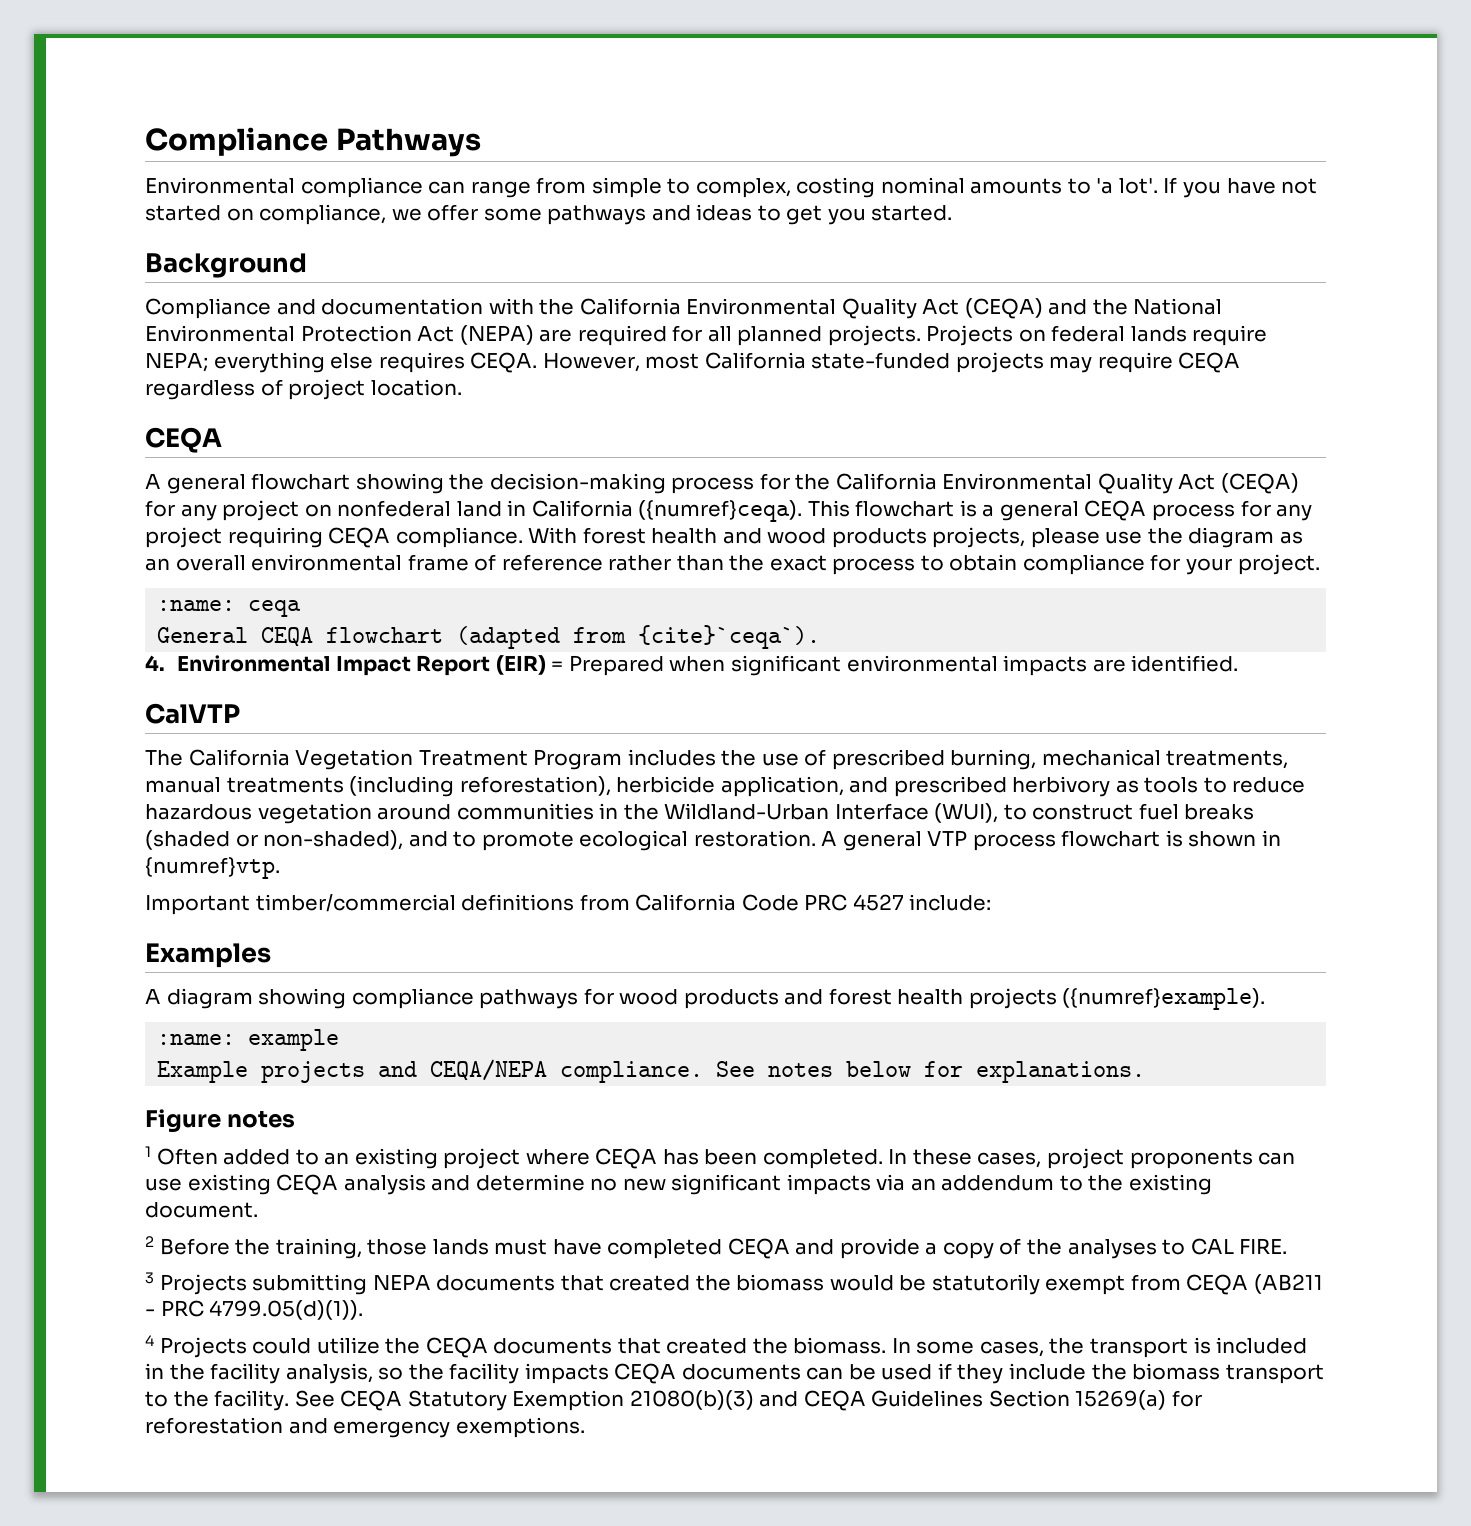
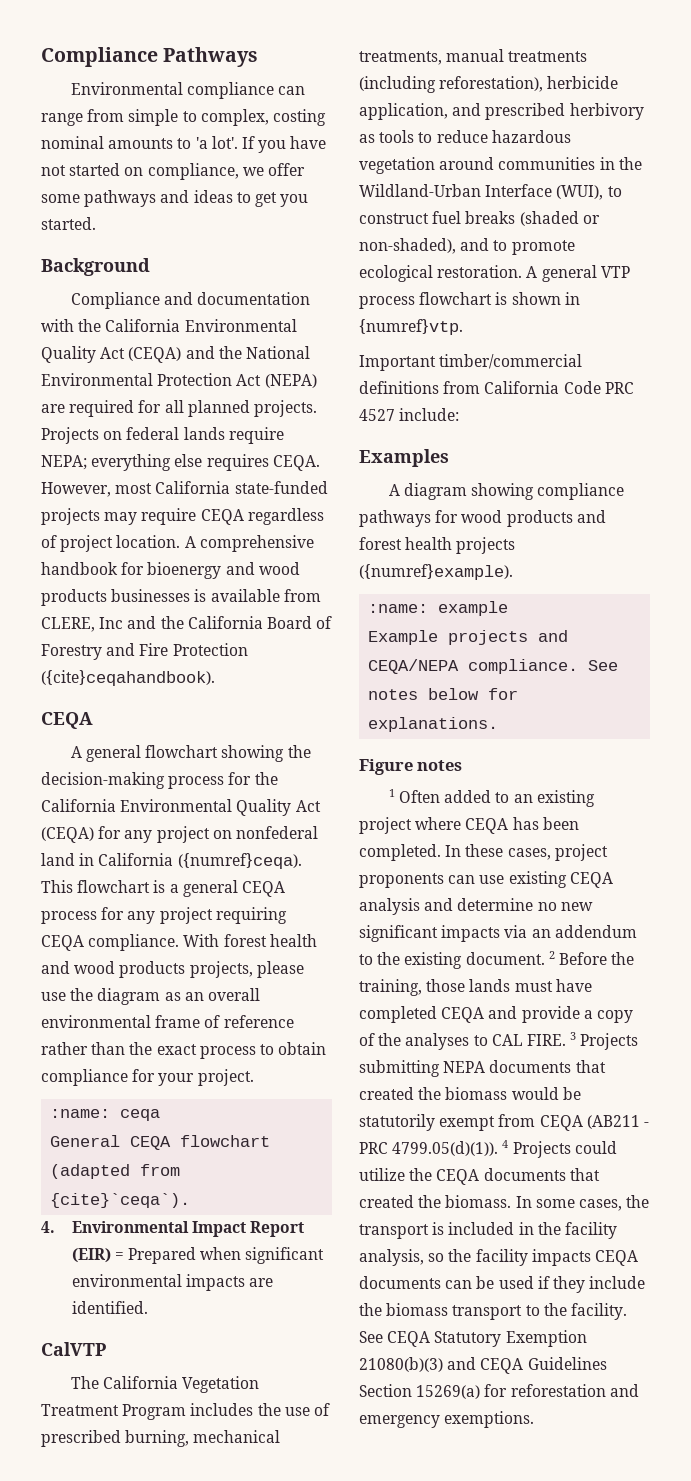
(462, 387) none -> [184,535,314,552] [41,562,300,579] [41,589,321,606] [41,616,333,632] [41,643,248,660] [41,670,215,686] A comprehensive handbook for bioenergy and wood products businesses is available from CLERE, Inc and the California Board of Forestry and Fire Protection ({cite}ceqahandbook).
(258, 1210) // -> (545, 958) none
(1288, 1246) // -> (566, 1040) none
(364, 1310) // -> (499, 1148) none

